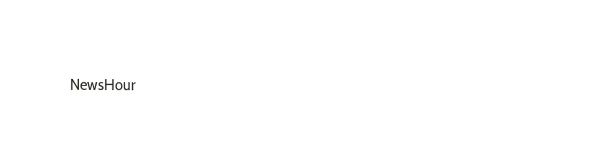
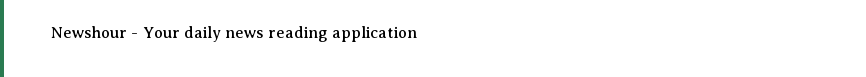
[69,78,136,91] NewsHour -> [51,26,417,42] Newshour - Your daily news reading application

